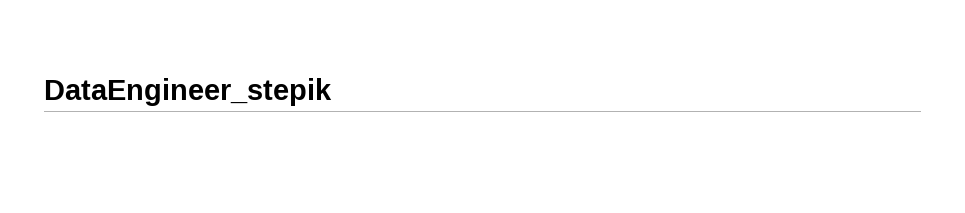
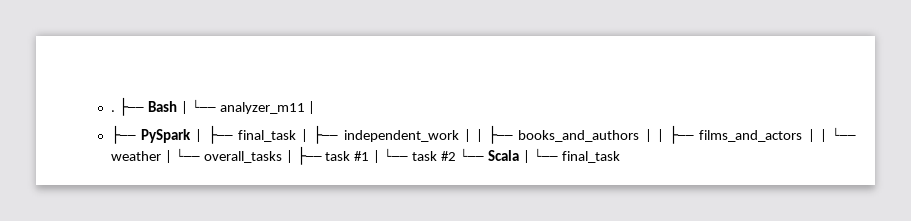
[44,78,332,106] DataEngineer_stepik -> [110,97,316,116] [110,125,857,144] [110,146,620,165] . ├── Bash | └── analyzer_m11 | // ├── PySpark | ├── final_task | ├── independent_work | | ├── books_and_authors | | ├── films_and_actors | | └── weather | └── overall_tasks | ├── task #1 | └── task #2 └── Scala | └── final_task

